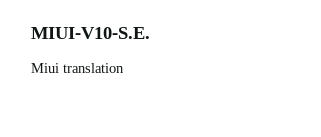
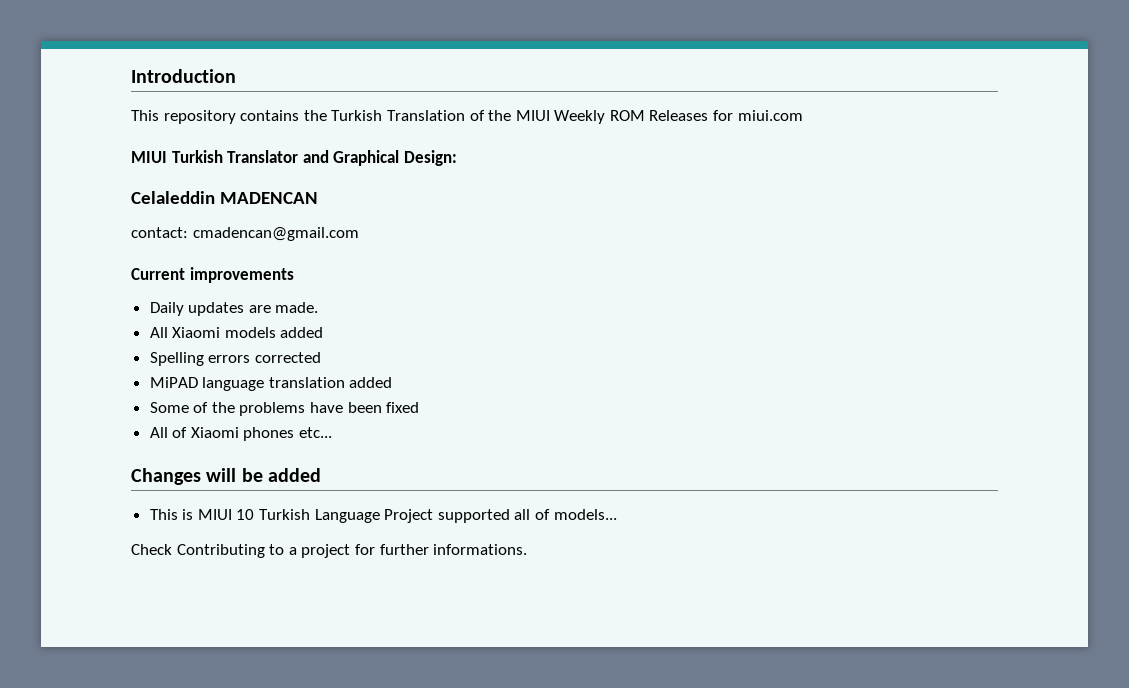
[31,27,150,39] [31,63,124,73] MIUI-V10-S.E. // Miui translation -> [131,69,236,83] [131,110,803,124] [131,150,457,166] [131,191,318,204] [131,227,359,241] [131,267,294,283] [149,302,319,316] [149,327,324,338] [149,352,321,366] [149,377,393,391] [149,402,420,416] [149,427,333,441] [131,468,322,485] [149,509,617,523] [131,544,528,558] Introduction // This repository contains the Turkish Translation of the MIUI Weekly ROM Releases for miui.com // MIUI Turkish Translator and Graphical Design: // Celaleddin MADENCAN // contact: cmadencan@gmail.com // Current improvements // Daily updates are made. // All Xiaomi models added // Spelling errors corrected // MiPAD language translation added // Some of the problems have been fixed // All of Xiaomi phones etc... // Changes will be added // This is MIUI 10 Turkish Language Project supported all of models... // Check Contributing to a project for further informations.

